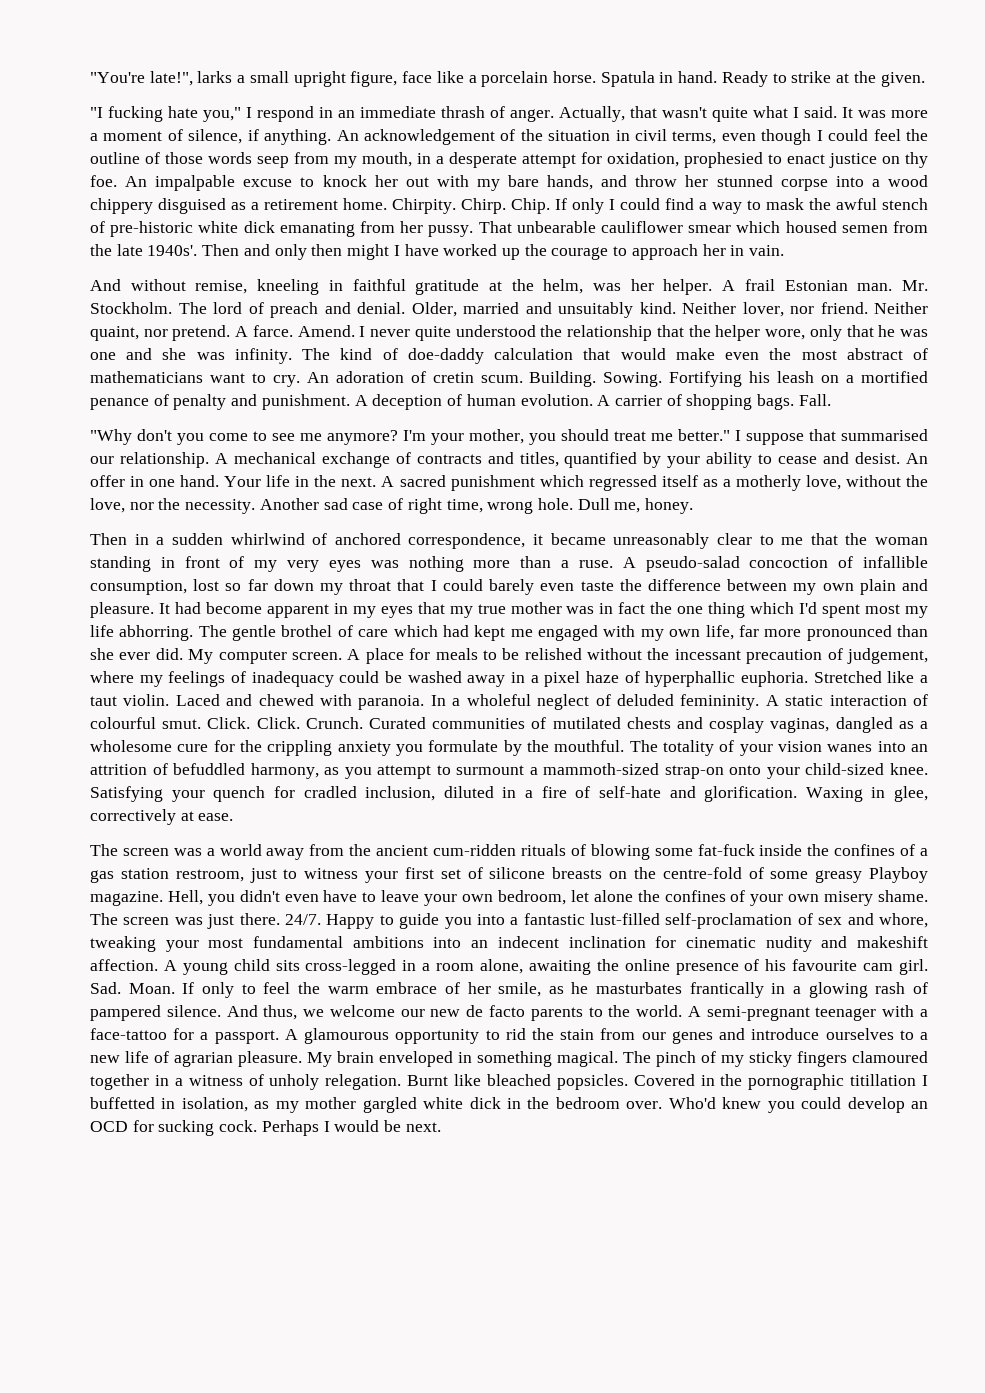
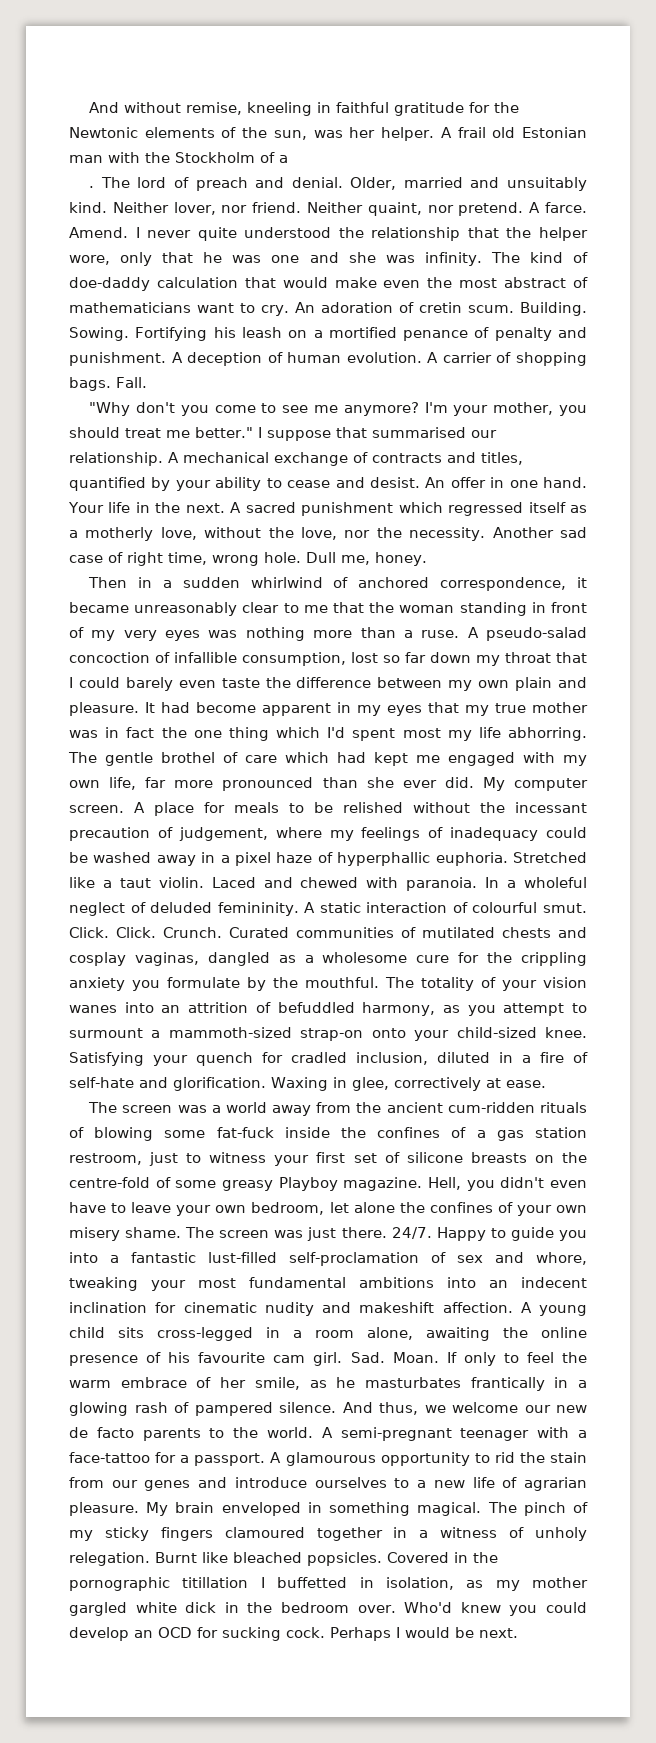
[90,71,925,87] [90,106,928,122] [90,129,929,145] [90,152,928,168] [90,175,928,191] [90,198,928,214] [90,221,929,237] [90,244,785,260] "You're late!", larks a small upright figure, face like a porcelain horse. Spatula in hand. Ready to strike at the given. // "I fucking hate you," I respond in an immediate thrash of anger. Actually, that wasn't quite what I said. It was more a moment of silence, if anything. An acknowledgement of the situation in civil terms, even though I could feel the outline of those words seep from my mouth, in a desperate attempt for oxidation, prophesied to enact justice on thy foe. An impalpable excuse to knock her out with my bare hands, and throw her stunned corpse into a wood chippery disguised as a retirement home. Chirpity. Chirp. Chip. If only I could find a way to mask the awful stench of pre-historic white dick emanating from her pussy. That unbearable cauliflower smear which housed semen from the late 1940s'. Then and only then might I have worked up the courage to approach her in vain. // -> (89, 107) none
[488,279,584,294] at the helm, -> [469,102,520,113] [69,127,307,140] for the Newtonic elements of the sun,
[784,280,929,291] [90,302,172,314] Estonian man. Mr. Stockholm. -> [492,127,587,138] [69,152,288,163] [89,186,95,188] old Estonian man with the Stockholm of a // .

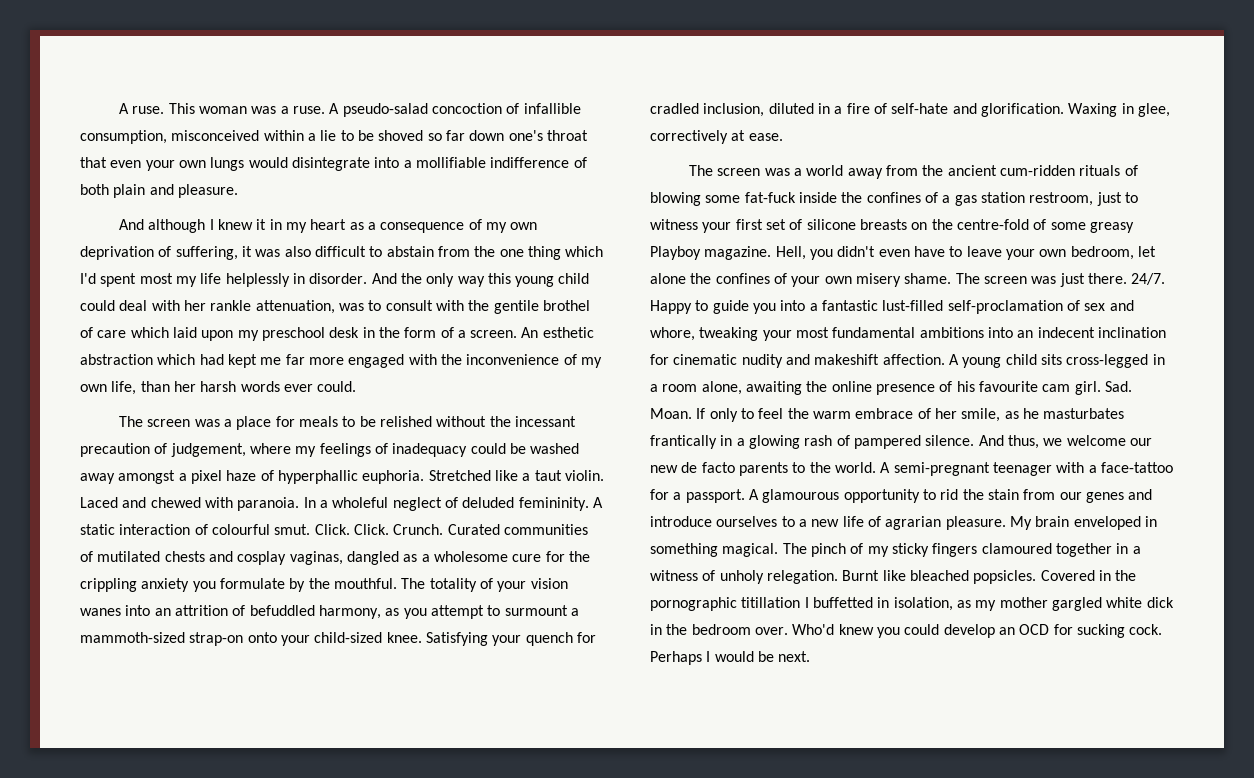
[89,102,520,116] [69,127,587,141] [69,152,288,163] [89,177,587,191] [69,202,587,216] [69,227,588,241] [69,252,589,266] [69,277,589,291] [69,302,587,316] [69,327,588,341] [69,352,587,366] [69,377,147,391] [89,402,587,416] [69,427,497,441] [69,452,523,466] [69,477,588,491] [68,502,588,516] [69,527,587,541] [69,552,427,566] [88,577,587,591] [69,602,587,616] [69,627,396,641] And without remise, kneeling in faithful gratitude for the Newtonic elements of the sun, was her helper. A frail old Estonian man with the Stockholm of a // . The lord of preach and denial. Older, married and unsuitably kind. Neither lover, nor friend. Neither quaint, nor pretend. A farce. Amend. I never quite understood the relationship that the helper wore, only that he was one and she was infinity. The kind of doe-daddy calculation that would make even the most abstract of mathematicians want to cry. An adoration of cretin scum. Building. Sowing. Fortifying his leash on a mortified penance of penalty and punishment. A deception of human evolution. A carrier of shopping bags. Fall. // "Why don't you come to see me anymore? I'm your mother, you should treat me better." I suppose that summarised our relationship. A mechanical exchange of contracts and titles, quantified by your ability to cease and desist. An offer in one hand. Your life in the next. A sacred punishment which regressed itself as a motherly love, without the love, nor the necessity. Another sad case of right time, wrong hole. Dull me, honey. // Then in a sudden whirlwind of anchored correspondence, it became unreasonably clear to me that the woman standing in front of my very eyes was nothing more than -> [119,103,277,114] A ruse. This woman was
[351,652,378,663] lost -> [171,130,424,141] misconceived within a lie to be shoved
[476,655,500,666] my -> [508,130,543,141] one's
[69,677,588,691] [69,702,588,716] [69,727,155,738] I could barely even taste the difference between my own plain and pleasure. It had become apparent in my eyes that my true mother was in fact -> [110,157,587,171] [80,184,238,198] [119,219,538,233] [80,246,470,260] even your own lungs would disintegrate into a mollifiable indifference of both plain and pleasure. // And although I knew it in my heart as a consequence of my own deprivation of suffering, it was also difficult to abstain from
[508,727,588,741] [68,752,587,766] [69,777,589,791] [69,802,145,813] abhorring. The gentle brothel of care which had kept me engaged with my own life, far more pronounced than she ever did. My computer screen. A -> [225,273,590,287] [80,300,590,314] [80,327,594,341] [80,354,602,368] [80,381,357,395] [119,416,233,427] helplessly in disorder. And the only way this young child could deal with her rankle attenuation, was to consult with the gentile brothel of care which laid upon my preschool desk in the form of a screen. An esthetic abstraction which had kept me far more engaged with the inconvenience of my own life, than her harsh words ever could. // The screen was a
[201,852,216,863] in -> [118,470,176,484] amongst

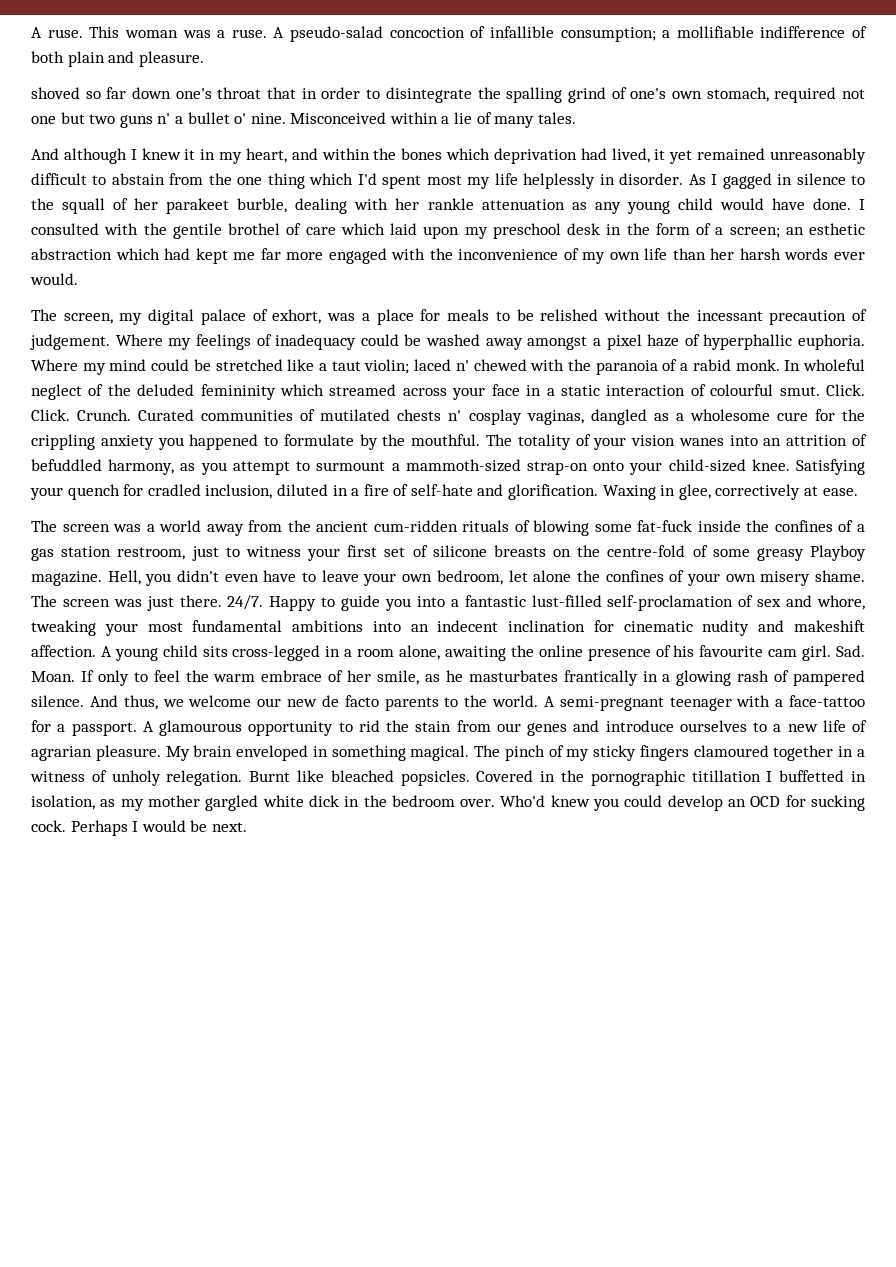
[80,130,588,144] [80,157,400,171] consumption, misconceived within a lie to be shoved so far down one's throat that even your own lungs would disintegrate into -> [560,27,656,42] consumption;
(238, 191) none -> [31,87,866,103] [31,112,576,128] // shoved so far down one's throat that in order to disintegrate the spalling grind of one's own stomach, required not one but two guns n' a bullet o' nine. Misconceived within a lie of many tales.
[310,219,538,233] [80,246,311,260] heart as a consequence of my own deprivation of suffering, it was also -> [245,148,867,164] heart, and within the bones which deprivation had lived, it yet remained unreasonably
[371,273,590,287] [80,300,433,314] And the only way this young child could deal with her rankle attenuation, was to consult -> [688,173,866,189] [31,198,865,214] [31,223,99,235] As I gagged in silence to the squall of her parakeet burble, dealing with her rankle attenuation as any young child would have done. I consulted
[470,327,539,338] screen. An -> [729,227,804,238] screen; an
[111,381,137,395] life, -> [644,248,668,260] life
[317,381,357,392] [119,416,191,427] could. // The screen -> [30,273,78,285] [31,309,322,325] would. // The screen, my digital palace of exhort,
[170,443,291,457] judgement, where -> [30,334,163,350] judgement. Where
[428,470,604,481] [80,497,603,511] Stretched like a taut violin. Laced and chewed with paranoia. In a wholeful neglect of deluded femininity. A -> [31,359,865,375] [31,384,555,400] Where my mind could be stretched like a taut violin; laced n' chewed with the paranoia of a rabid monk. In wholeful neglect of the deluded femininity which streamed across your face in a
[208,551,233,562] and -> [448,410,462,421] n'
(216, 586) none -> [189,434,279,450] happened to

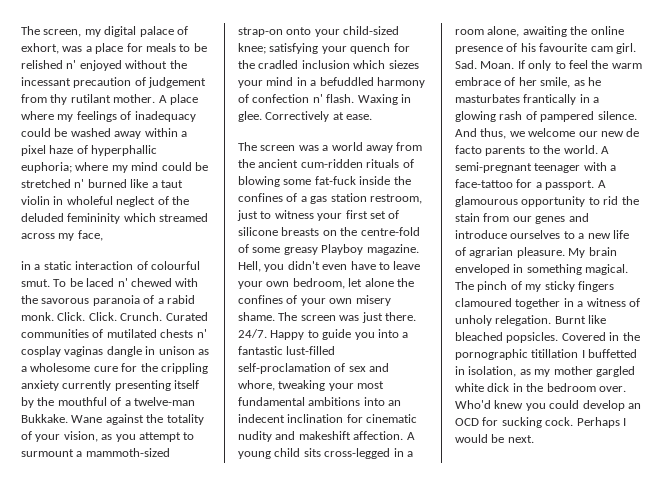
[31,26,867,42] [31,51,204,67] [31,87,866,103] [31,112,576,128] [31,148,867,164] [31,173,866,189] [31,198,865,214] [31,223,865,239] [31,248,865,264] [30,273,78,285] A ruse. This woman was a ruse. A pseudo-salad concoction of infallible consumption; a mollifiable indifference of both plain and pleasure. // shoved so far down one's throat that in order to disintegrate the spalling grind of one's own stomach, required not one but two guns n' a bullet o' nine. Misconceived within a lie of many tales. // And although I knew it in my heart, and within the bones which deprivation had lived, it yet remained unreasonably difficult to abstain from the one thing which I'd spent most my life helplessly in disorder. As I gagged in silence to the squall of her parakeet burble, dealing with her rankle attenuation as any young child would have done. I consulted with the gentile brothel of care which laid upon my preschool desk in the form of a screen; an esthetic abstraction which had kept me far more engaged with the inconvenience of my own life than her harsh words ever would. // -> (21, 30) none
(599, 315) none -> [66,60,122,71] n' enjoyed
[30,334,163,350] judgement. Where -> [148,77,207,88] [21,94,198,105] [21,111,54,120] judgement from thy rutilant mother. A place where
[527,336,588,350] amongst -> [144,128,178,137] within
[798,334,865,350] [31,359,78,371] euphoria. Where -> [21,162,109,173] euphoria; where
(283, 365) none -> [74,179,127,188] n' burned
[364,359,801,375] violin; laced n' chewed with the paranoia of a rabid monk. In -> [21,196,64,205] violin in
[452,384,520,400] your face -> [58,230,103,241] my face, //
(820, 391) none -> [53,278,199,287] [21,295,195,306] [21,312,54,321] To be laced n' chewed with the savorous paranoia of a rabid monk.
[526,409,647,425] vaginas, dangled -> [64,346,195,357] vaginas dangle in unison
[157,434,868,450] [31,459,175,475] you happened to formulate by the mouthful. The totality of your vision wanes into an attrition of befuddled harmony, -> [62,380,200,391] [21,397,195,408] [21,414,204,425] [21,431,98,442] currently presenting itself by the mouthful of a twelve-man Bukkake. Wane against the totality of your vision,
[751,459,865,475] knee. Satisfying -> [238,43,319,54] knee; satisfying
[147,484,801,500] cradled inclusion, diluted in a fire of self-hate and glorification. Waxing in glee, correctively -> [238,60,419,69] [238,77,425,88] [238,94,411,105] [238,111,330,122] the cradled inclusion which siezes your mind in a befuddled harmony of confection n' flash. Waxing in glee. Correctively

